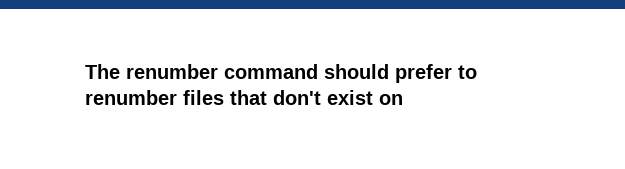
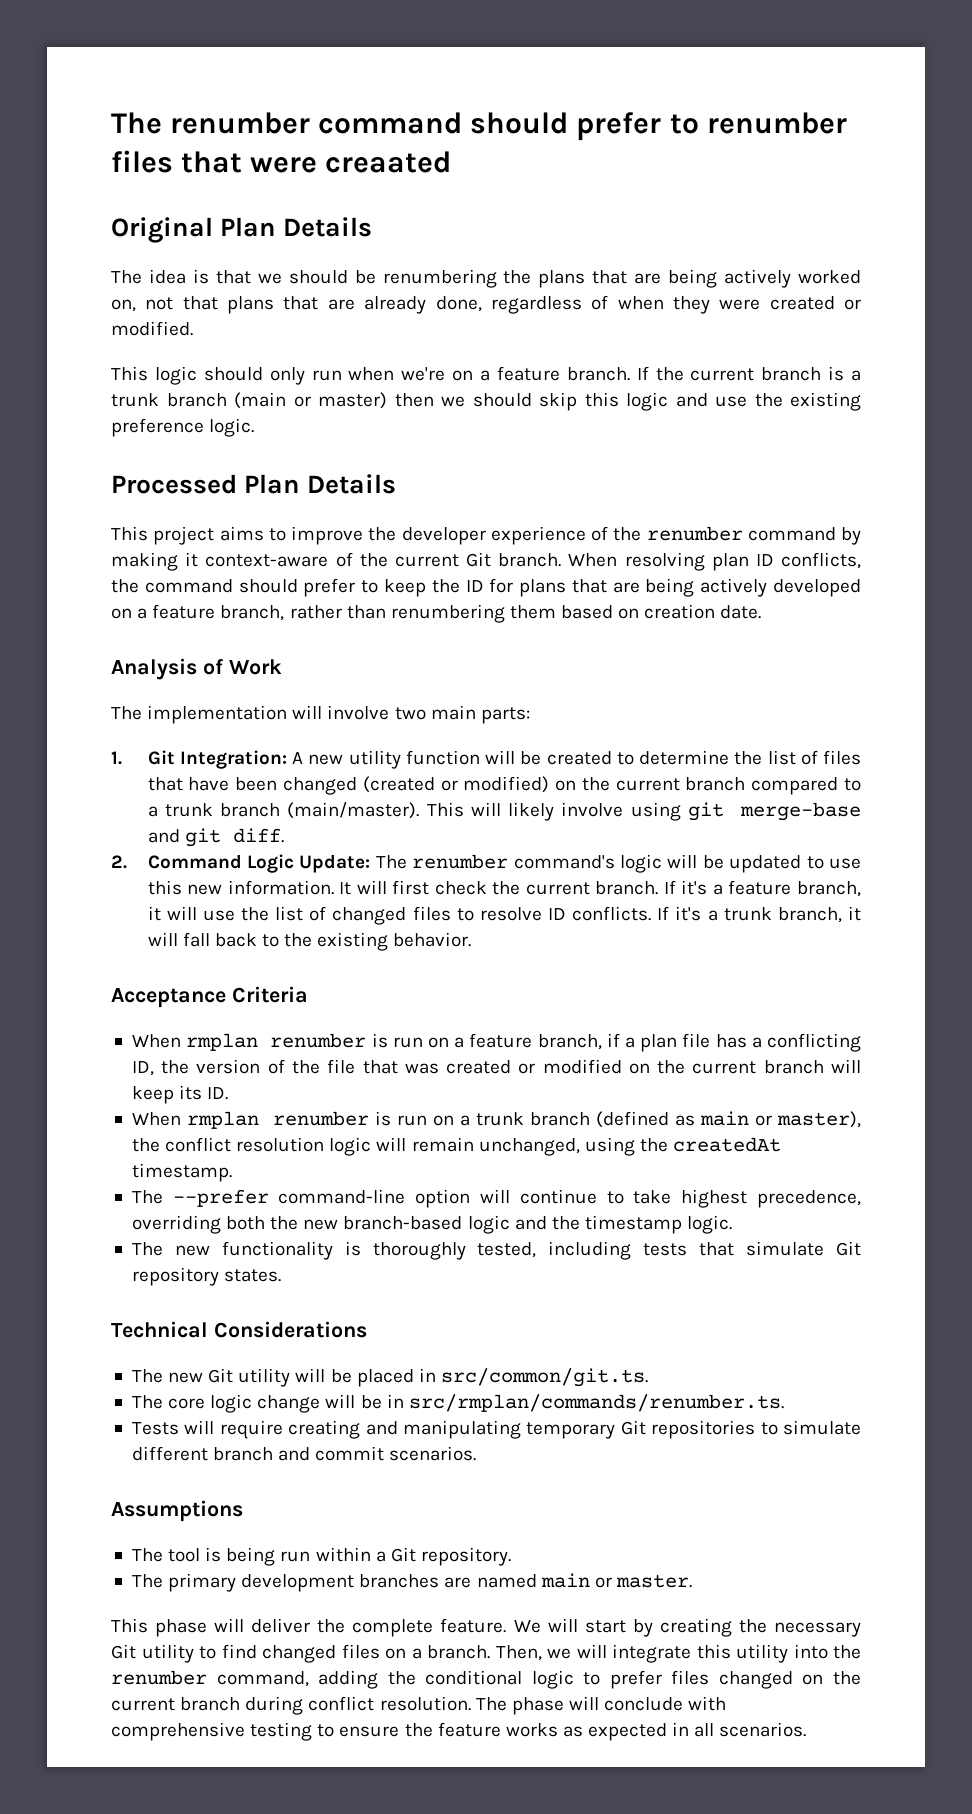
[273,90,403,105] don't exist on -> [250,151,452,173] [111,217,373,243] [111,269,862,288] [111,295,861,314] [111,321,193,336] [111,366,861,385] [111,392,861,411] [111,418,255,437] [111,474,397,494] [111,526,861,545] [111,552,861,571] [111,578,862,597] [111,604,762,623] [111,658,282,680] [111,705,530,724] [111,750,861,769] [147,776,862,795] [147,802,861,821] [147,828,284,847] [111,854,862,873] [147,880,861,897] [147,906,861,925] [147,932,472,951] [111,986,308,1008] [131,1033,861,1052] [131,1059,861,1076] [131,1085,229,1104] [131,1111,862,1129] [131,1137,782,1156] [131,1163,232,1182] [131,1189,861,1208] [131,1215,733,1234] [131,1241,861,1260] [131,1267,282,1286] [111,1321,367,1338] [131,1368,648,1387] [131,1394,784,1413] [131,1420,861,1439] [131,1446,477,1461] [111,1500,243,1522] [131,1547,511,1566] [131,1573,692,1592] [111,1618,862,1637] [111,1644,861,1663] [111,1670,861,1689] [111,1696,727,1715] [111,1722,807,1741] were creaated // Original Plan Details // The idea is that we should be renumbering the plans that are being actively worked on, not that plans that are already done, regardless of when they were created or modified. // This logic should only run when we're on a feature branch. If the current branch is a trunk branch (main or master) then we should skip this logic and use the existing preference logic. // Processed Plan Details // This project aims to improve the developer experience of the renumber command by making it context-aware of the current Git branch. When resolving plan ID conflicts, the command should prefer to keep the ID for plans that are being actively developed on a feature branch, rather than renumbering them based on creation date. // Analysis of Work // The implementation will involve two main parts: // 1. Git Integration: A new utility function will be created to determine the list of files that have been changed (created or modified) on the current branch compared to a trunk branch (main/master). This will likely involve using git merge-base and git diff. // 2. Command Logic Update: The renumber command's logic will be updated to use this new information. It will first check the current branch. If it's a feature branch, it will use the list of changed files to resolve ID conflicts. If it's a trunk branch, it will fall back to the existing behavior. // Acceptance Criteria // When rmplan renumber is run on a feature branch, if a plan file has a conflicting ID, the version of the file that was created or modified on the current branch will keep its ID. // When rmplan renumber is run on a trunk branch (defined as main or master), the conflict resolution logic will remain unchanged, using the createdAt timestamp. // The --prefer command-line option will continue to take highest precedence, overriding both the new branch-based logic and the timestamp logic. // The new functionality is thoroughly tested, including tests that simulate Git repository states. // Technical Considerations // The new Git utility will be placed in src/common/git.ts. // The core logic change will be in src/rmplan/commands/renumber.ts. // Tests will require creating and manipulating temporary Git repositories to simulate different branch and commit scenarios. // Assumptions // The tool is being run within a Git repository. // The primary development branches are named main or master. // This phase will deliver the complete feature. We will start by creating the necessary Git utility to find changed files on a branch. Then, we will integrate this utility into the renumber command, adding the conditional logic to prefer files changed on the current branch during conflict resolution. The phase will conclude with comprehensive testing to ensure the feature works as expected in all scenarios.

